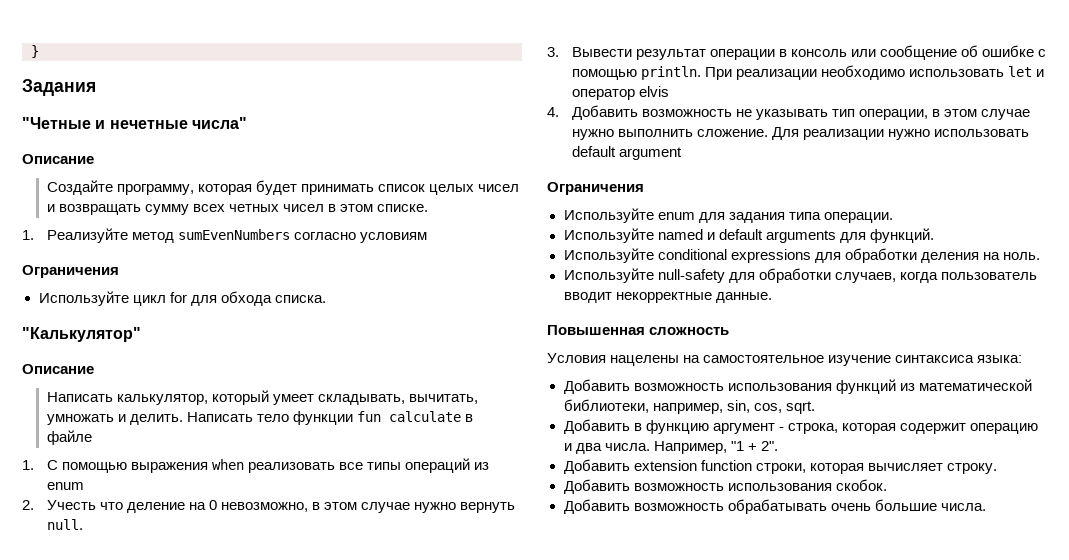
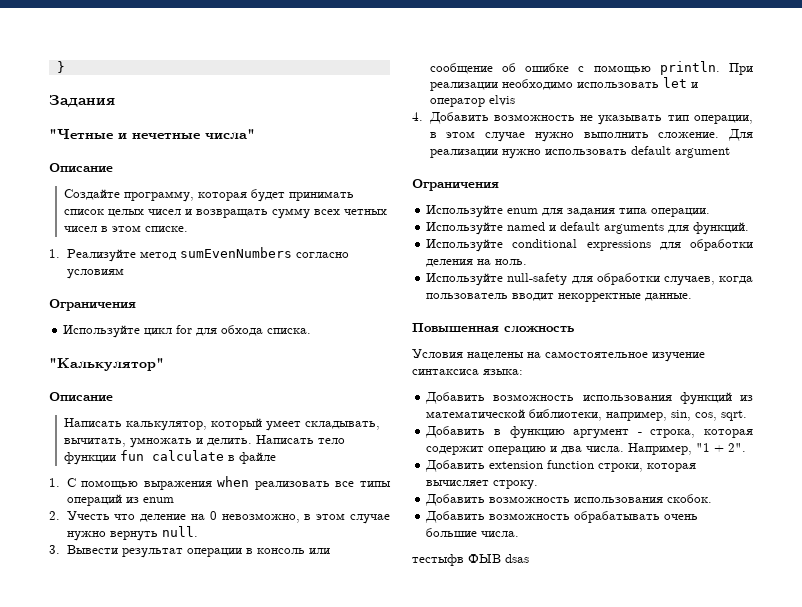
(986, 507) none -> [412,554,529,566] // тестыфв ФЫВ dsas

